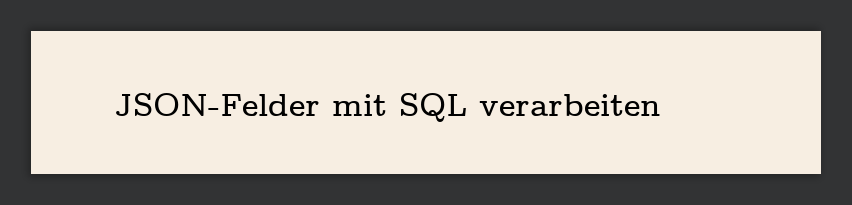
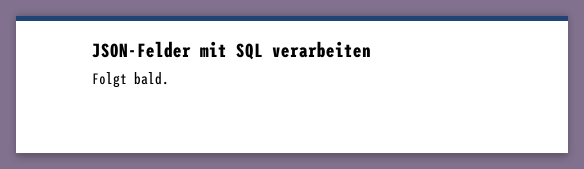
(661, 105) none -> [92,72,169,88] // Folgt bald.

